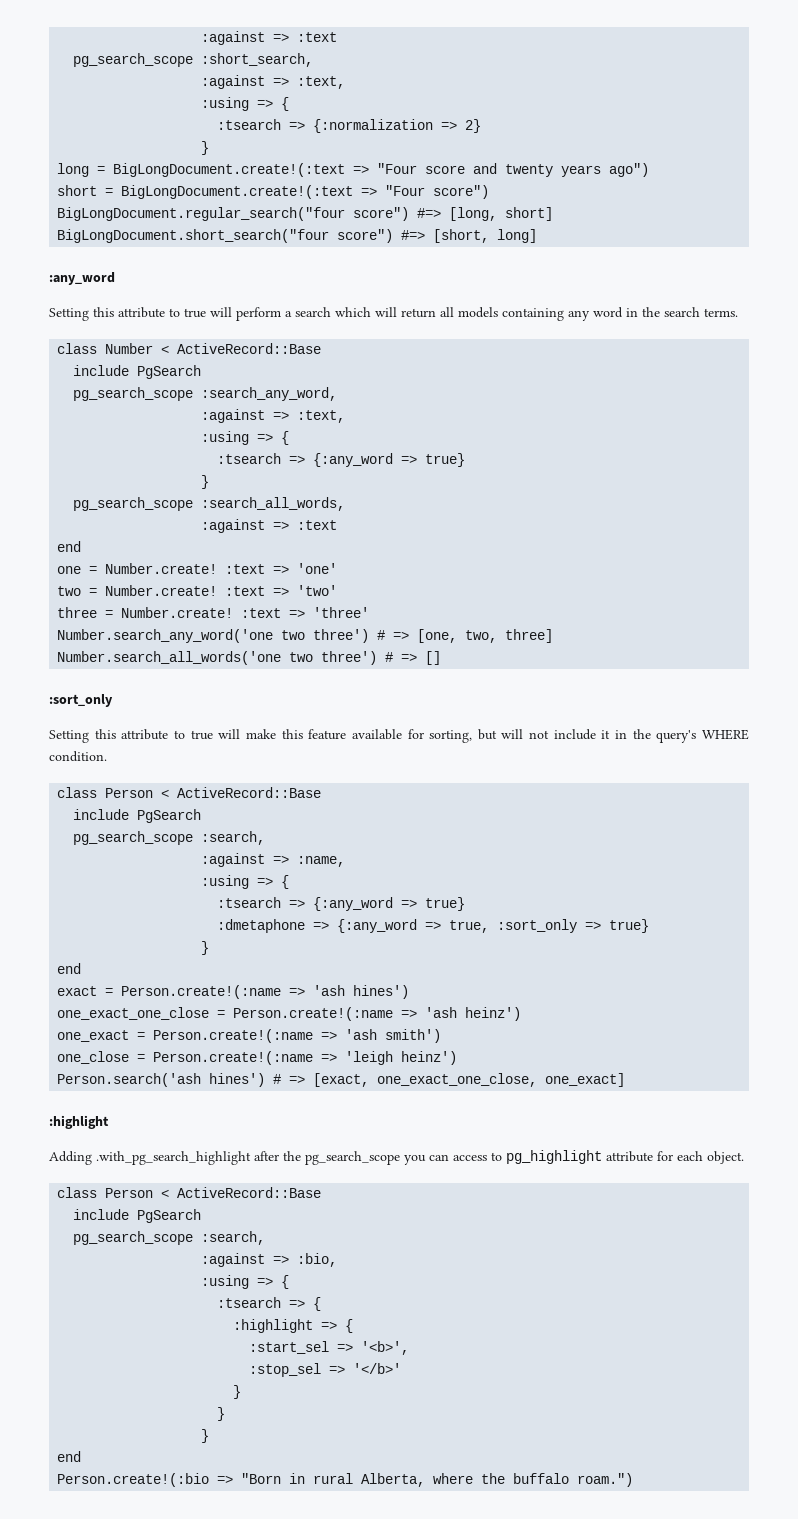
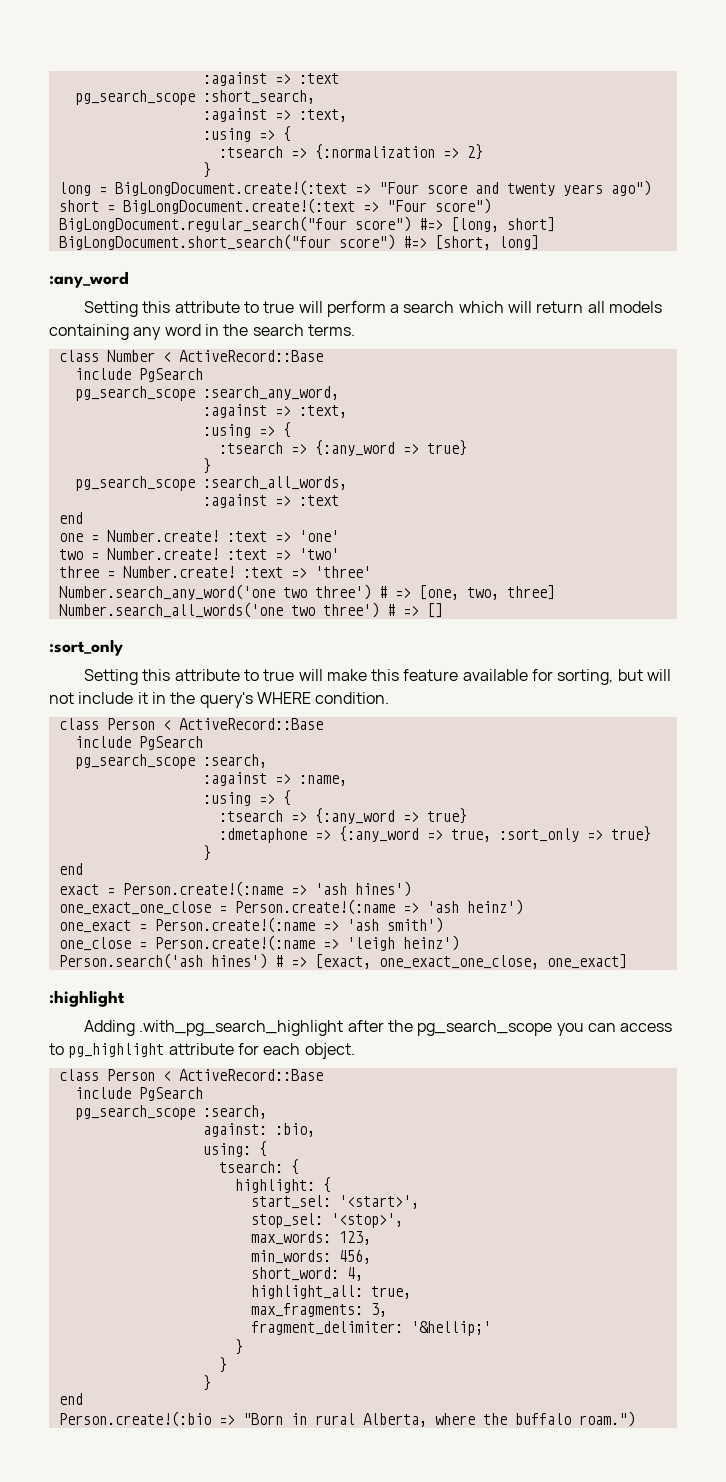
[201,1253,290,1267] :against => -> [202,1123,267,1137] against:
[201,1275,290,1289] [217,1297,322,1311] [233,1319,354,1333] [249,1341,410,1355] [249,1363,402,1377] :using => { // :tsearch => { // :highlight => { // :start_sel => '<b>', // :stop_sel => '</b>' -> [202,1141,267,1157] [218,1159,299,1175] [234,1177,331,1193] [250,1195,419,1209] [250,1213,403,1228] [250,1231,371,1245] [250,1249,371,1264] [250,1267,363,1281] [250,1285,411,1299] [250,1303,387,1317] [250,1321,491,1336] using: { // tsearch: { // highlight: { // start_sel: '<start>', // stop_sel: '<stop>', // max_words: 123, // min_words: 456, // short_word: 4, // highlight_all: true, // max_fragments: 3, // fragment_delimiter: '&hellip;'

